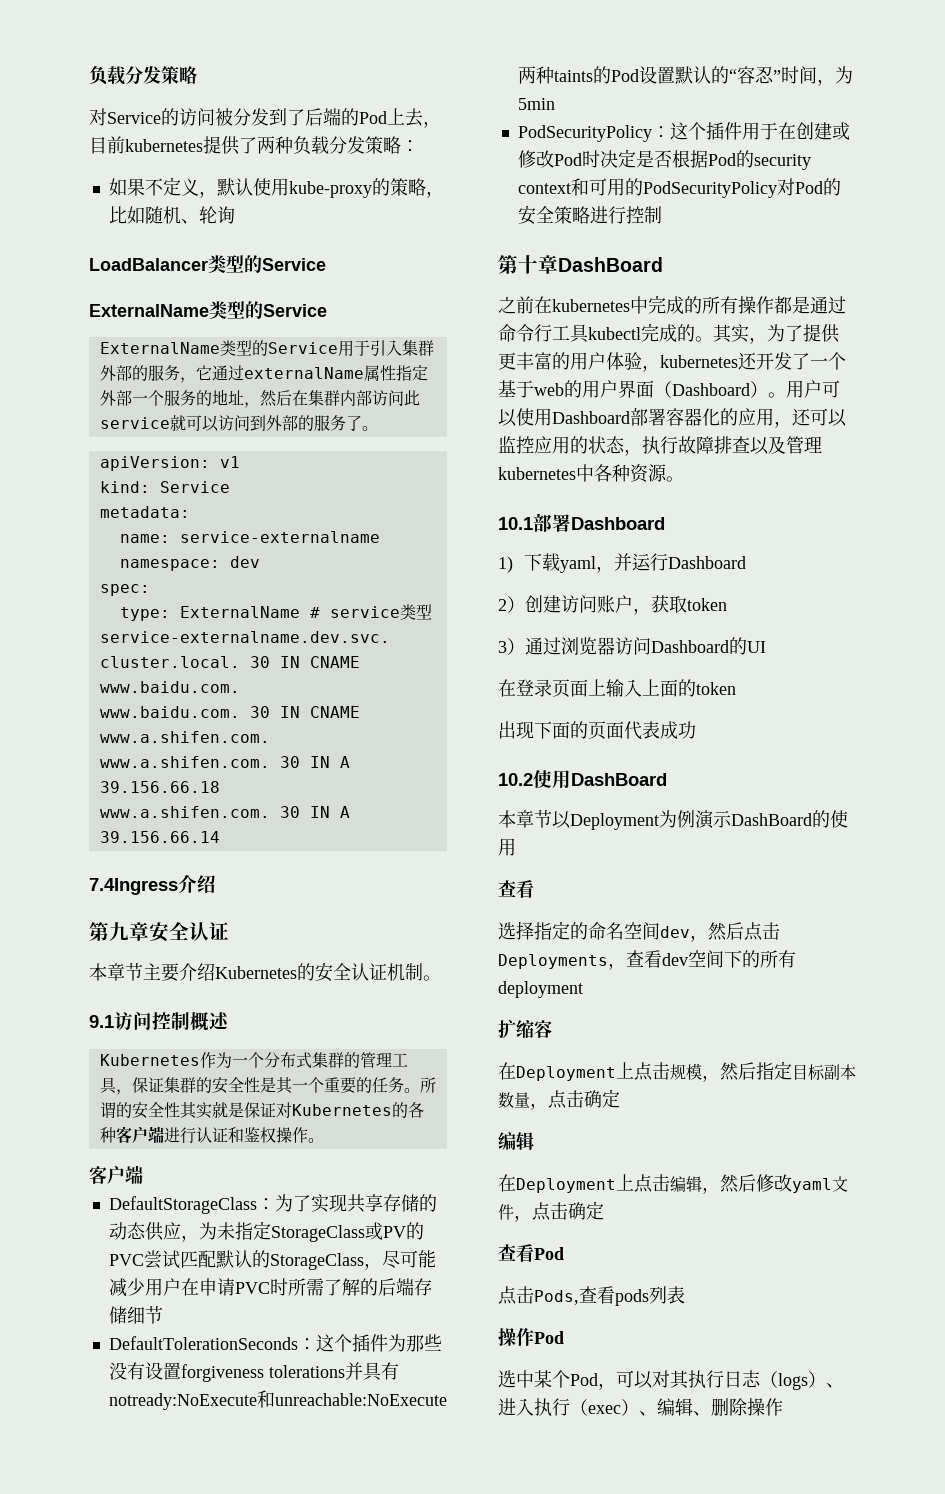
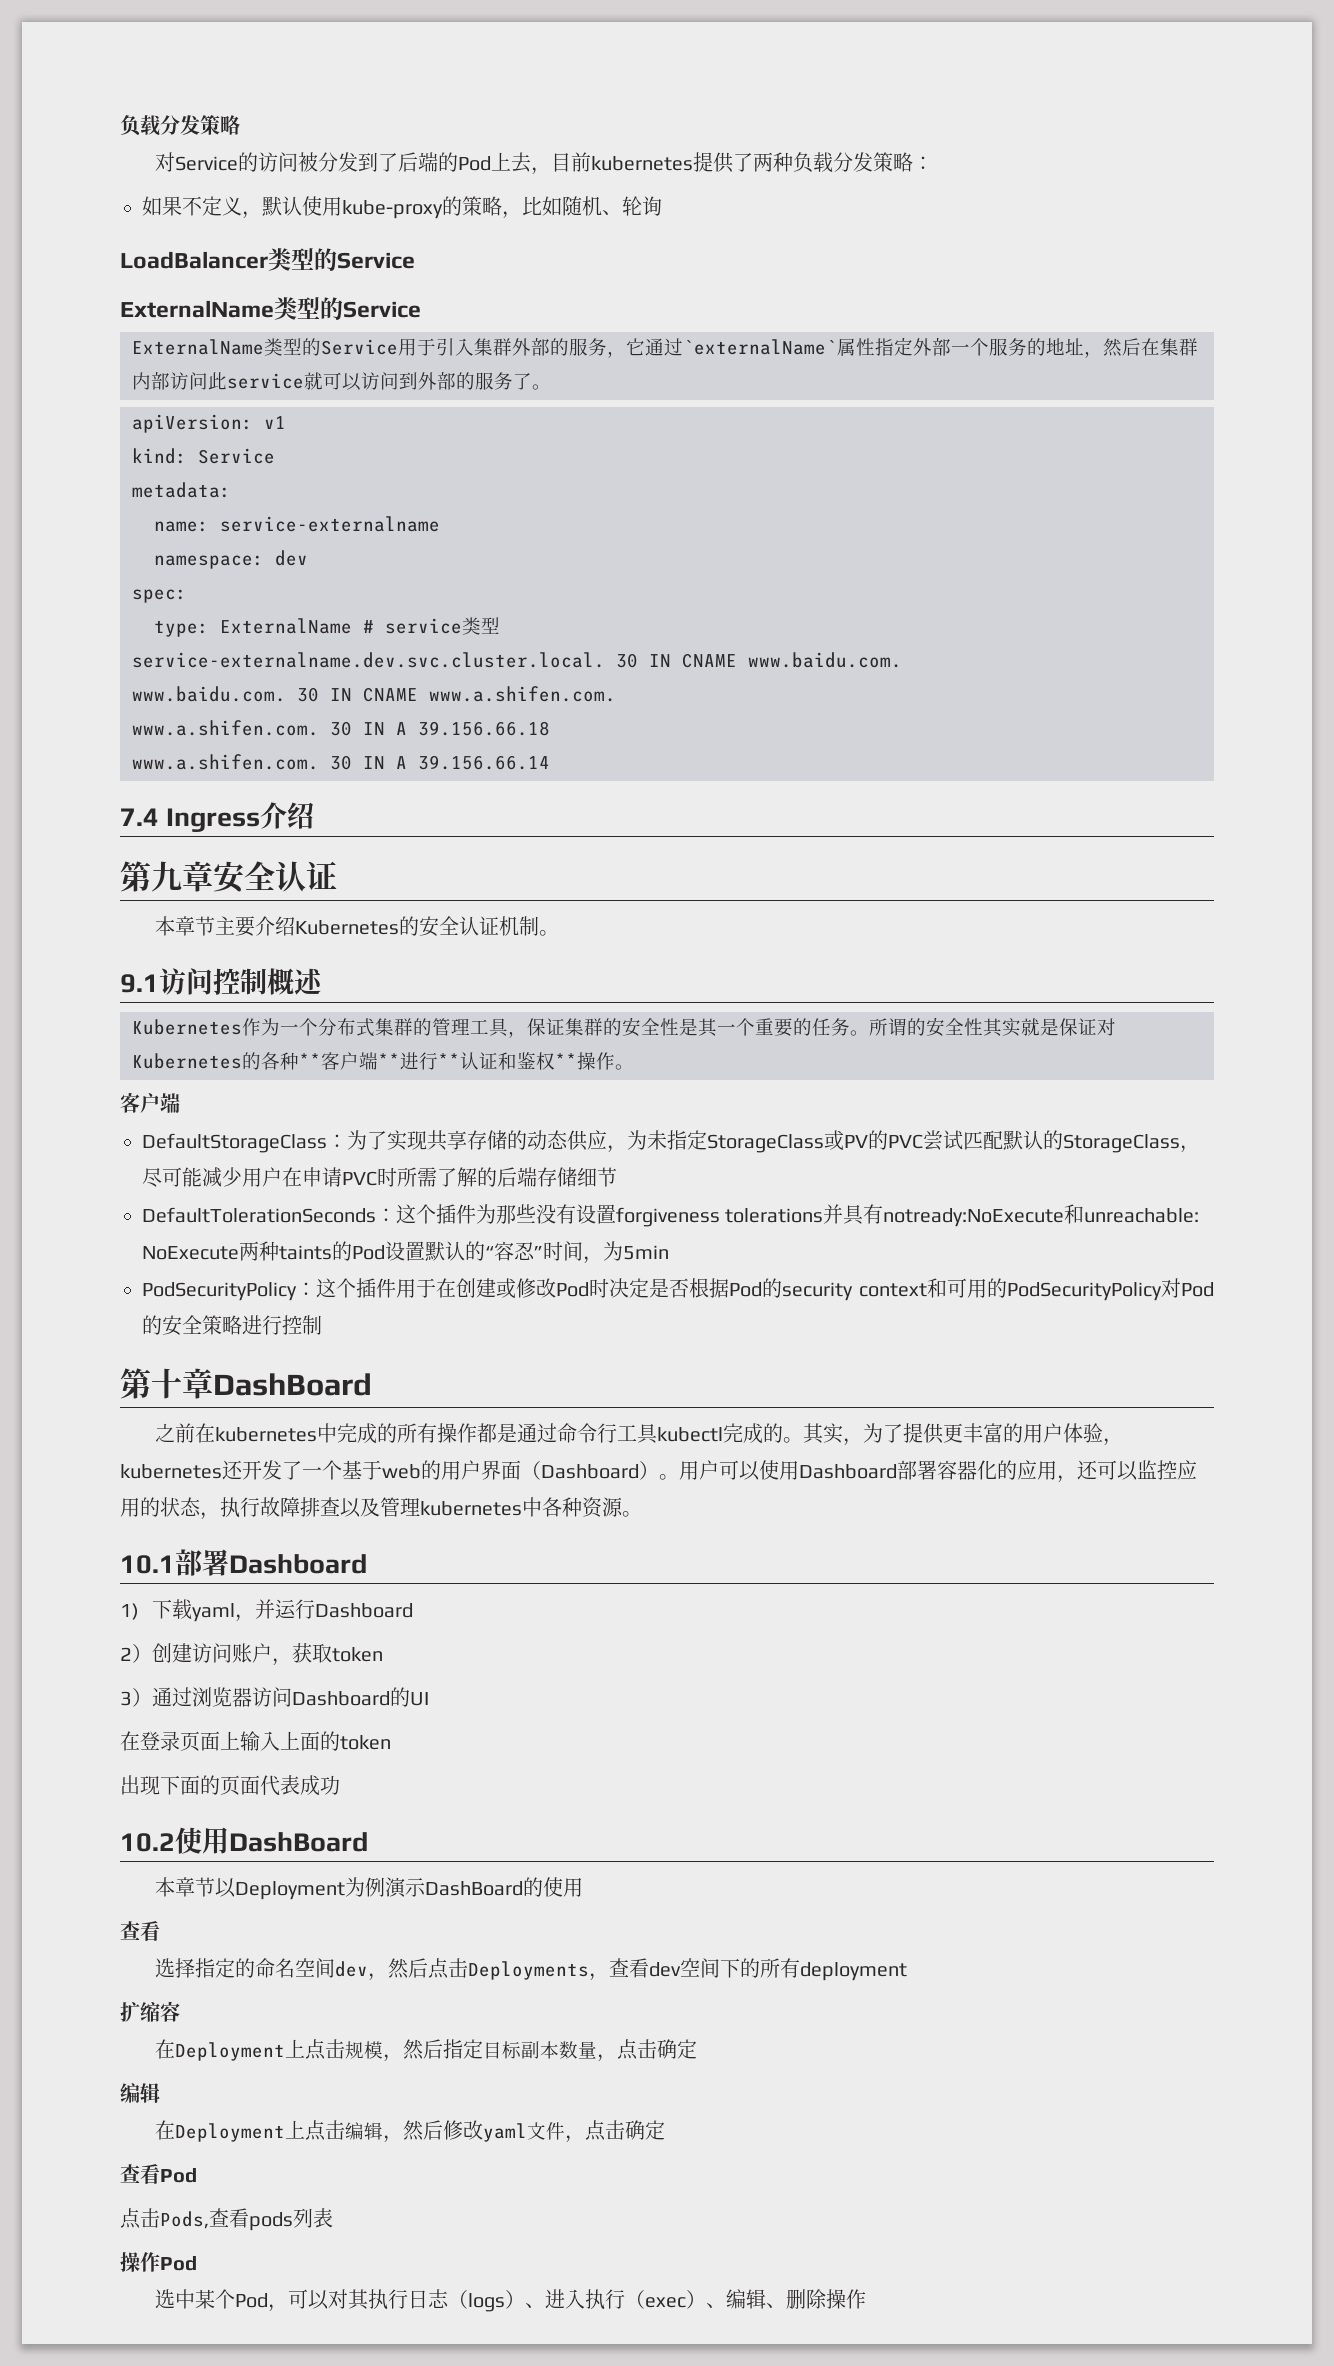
[243,367,364,379] externalName -> [683,339,837,355] `externalName`
[89,878,178,895] 7.4Ingress -> [120,808,261,832] 7.4 Ingress
[115,1126,196,1144] 客户端进行 -> [299,1052,460,1070] **客户端**进行**
(276, 1135) none -> [555,1053,577,1068] **
[274,1393,447,1406] unreachable:NoExecute -> [1084,1208,1200,1223] [142,1246,239,1260] unreachable: NoExecute

